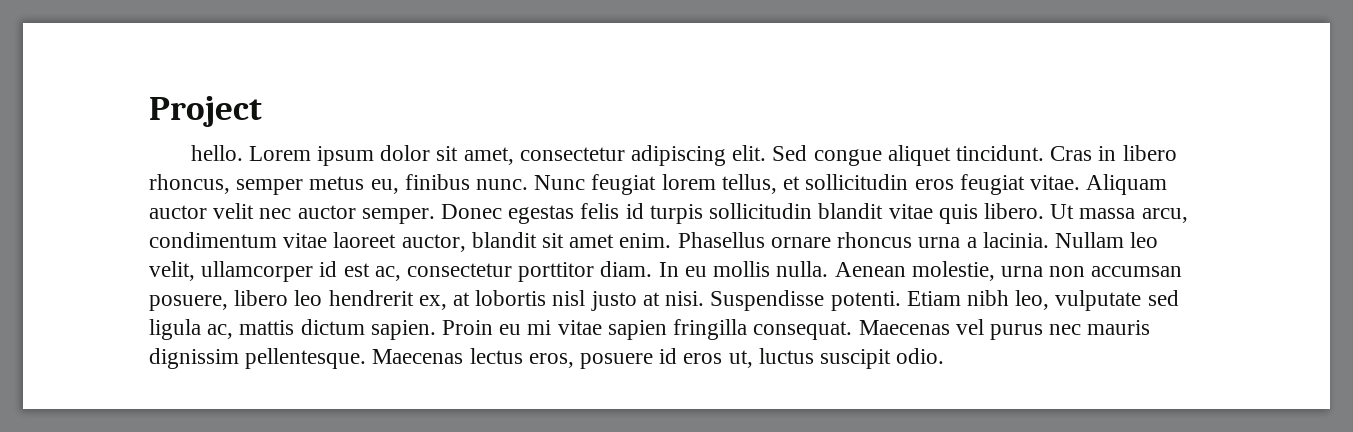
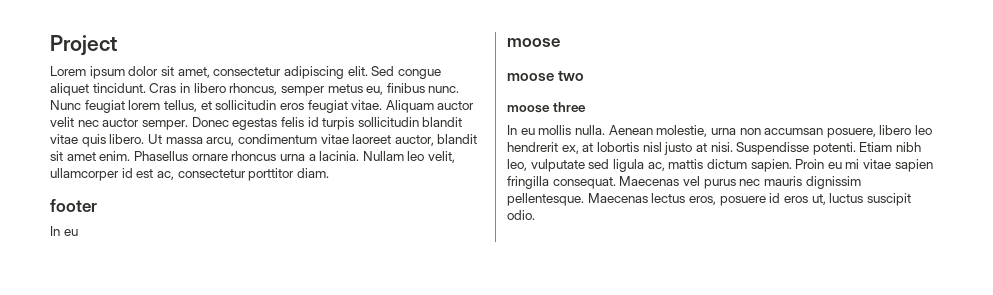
[190,145,243,161] hello. -> (117, 45) none
(653, 269) none -> [50,199,97,212] [50,226,78,236] [507,38,560,47] [507,70,585,81] [507,102,586,113] // footer // In eu // moose // moose two // moose three //

